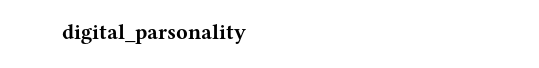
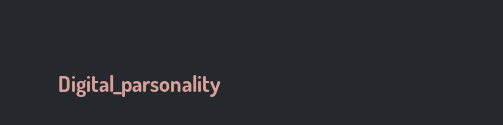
[62,24,246,44] digital_parsonality -> [58,75,221,97] Digital_parsonality

